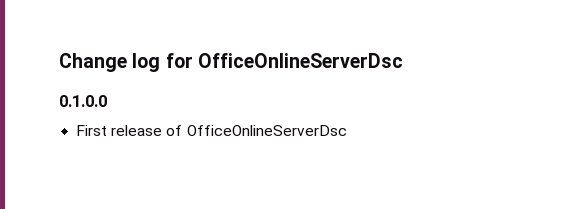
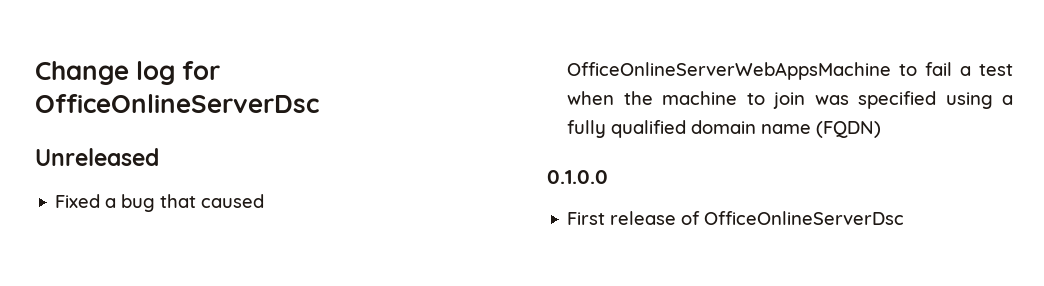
(403, 60) none -> [35,148,159,166] [55,194,265,212] [567,62,1014,80] [567,91,1013,109] [567,120,882,138] // Unreleased // Fixed a bug that caused OfficeOnlineServerWebAppsMachine to fail a test when the machine to join was specified using a fully qualified domain name (FQDN)

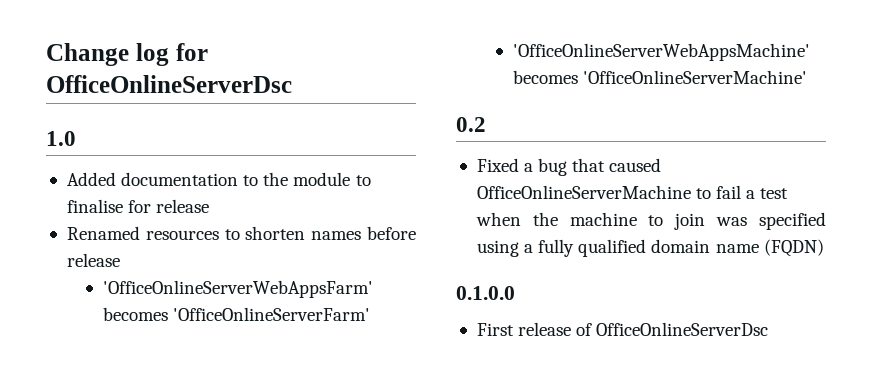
[35,148,159,166] Unreleased -> [46,131,76,146] [66,172,371,186] [66,199,210,213] [66,226,417,240] [66,253,120,267] [102,280,373,298] [102,307,371,321] [512,43,810,61] [512,70,808,84] [456,117,486,132] 1.0 // Added documentation to the module to finalise for release // Renamed resources to shorten names before release // 'OfficeOnlineServerWebAppsFarm' becomes 'OfficeOnlineServerFarm' // 'OfficeOnlineServerWebAppsMachine' becomes 'OfficeOnlineServerMachine' // 0.2
[567,62,892,80] OfficeOnlineServerWebAppsMachine -> [476,185,691,199] OfficeOnlineServerMachine

